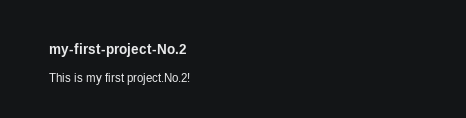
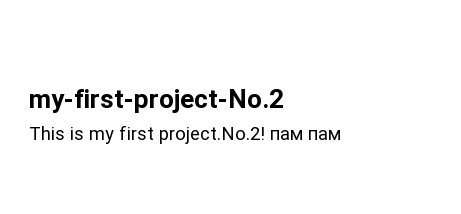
(191, 79) none -> [270,130,341,140] пам пам

